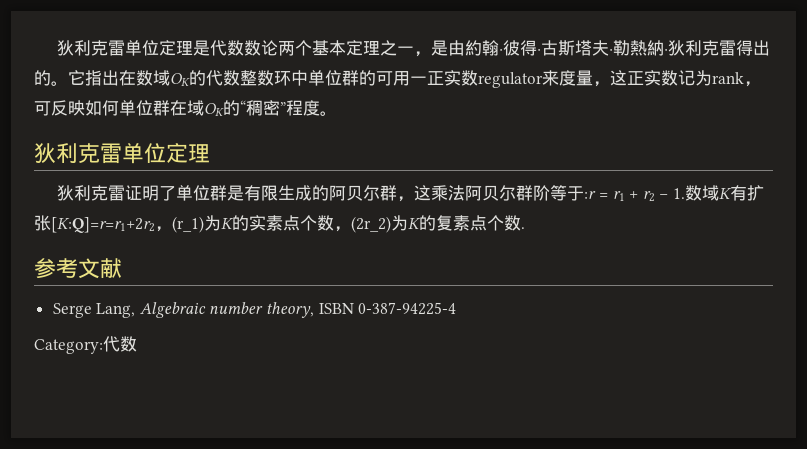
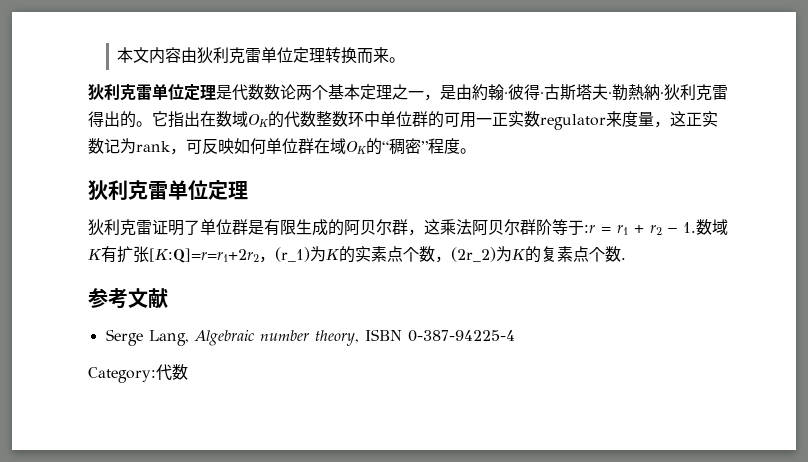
(57, 48) none -> [117,47,406,64] 本文内容由狄利克雷单位定理转换而来。 //

